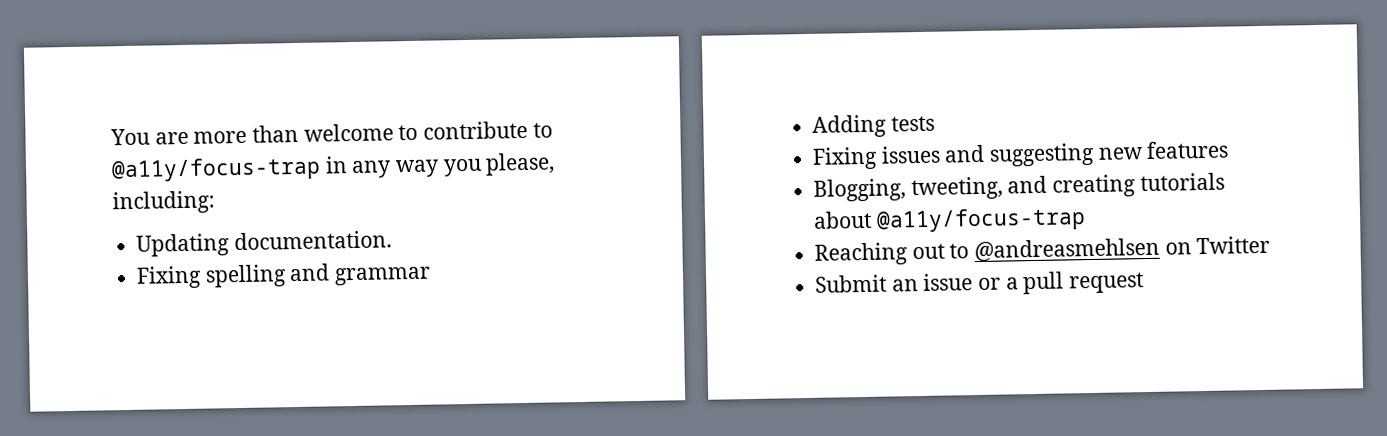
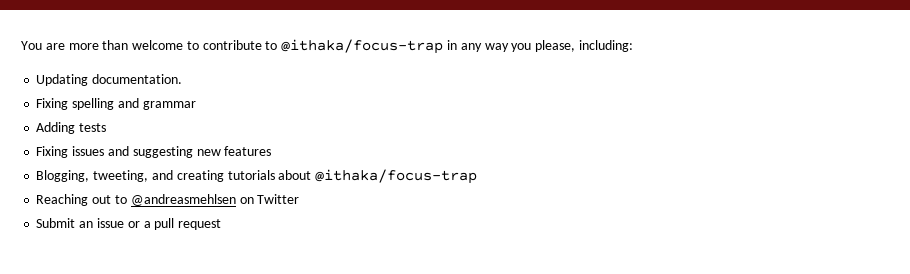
[111,156,321,183] @a11y/focus-trap -> [281,39,444,54] @ithaka/focus-trap
[875,207,1086,233] @a11y/focus-trap -> [315,169,478,184] @ithaka/focus-trap

